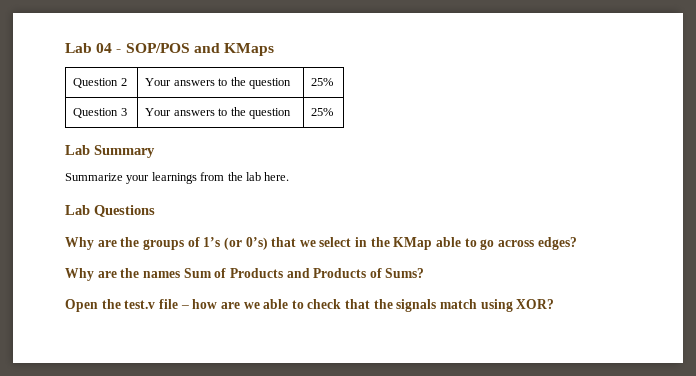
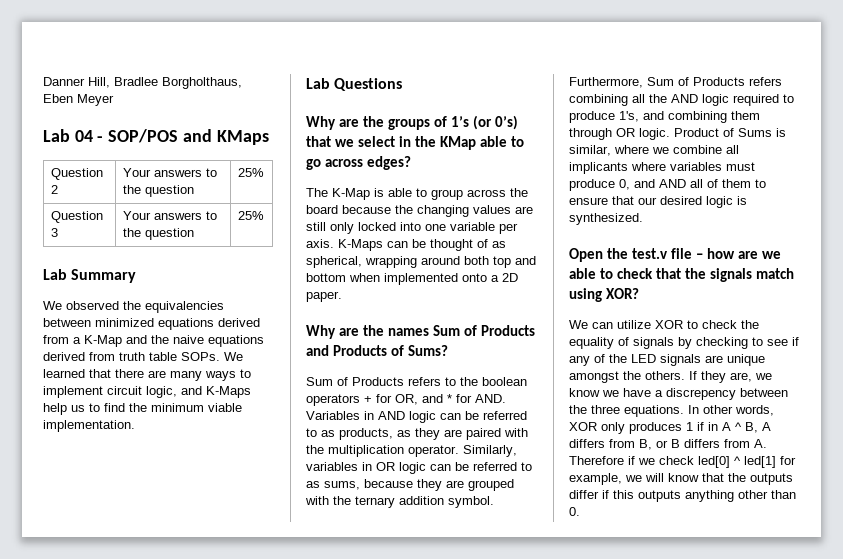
(65, 48) none -> [43,77,242,89] [43,94,114,106] Danner Hill, Bradlee Borgholthaus, Eben Meyer //
[65,172,290,184] Summarize your learnings from the lab here. -> [43,301,224,313] [43,318,260,330] [43,335,264,347] [43,352,243,361] [43,369,251,381] [43,386,251,398] [43,403,242,415] [43,420,135,432] We observed the equivalencies between minimized equations derived from a K-Map and the naive equations derived from truth table SOPs. We learned that there are many ways to implement circuit logic, and K-Maps help us to find the minimum viable implementation.
(577, 243) none -> [306,188,528,200] [306,205,533,217] [306,222,518,234] [306,239,506,251] [306,256,536,268] [306,273,518,285] [306,291,342,302] // The K-Map is able to group across the board because the changing values are still only locked into one variable per axis. K-Maps can be thought of as spherical, wrapping around both top and bottom when implemented onto a 2D paper.
(425, 273) none -> [306,377,527,386] [306,394,506,406] [306,411,527,423] [306,428,528,440] [306,445,517,457] [306,462,532,474] [306,479,514,491] [305,496,494,508] [569,77,782,88] [569,94,794,106] [569,111,760,123] [569,128,786,140] [569,145,739,156] [569,162,755,174] [569,179,766,191] [569,196,747,208] [569,213,643,225] // Sum of Products refers to the boolean operators + for OR, and * for AND. Variables in AND logic can be referred to as products, as they are paired with the multiplication operator. Similarly, variables in OR logic can be referred to as sums, because they are grouped with the ternary addition symbol. Furthermore, Sum of Products refers combining all the AND logic required to produce 1's, and combining them through OR logic. Product of Sums is similar, where we combine all implicants where variables must produce 0, and AND all of them to ensure that our desired logic is synthesized.
(555, 304) none -> [569,320,759,329] [569,337,799,349] [569,354,765,366] [569,371,772,383] [569,388,788,400] [569,405,774,417] [569,422,771,434] [569,439,767,450] [569,456,796,468] [569,473,793,485] [569,490,796,502] [569,507,580,516] // We can utilize XOR to check the equality of signals by checking to see if any of the LED signals are unique amongst the others. If they are, we know we have a discrepency between the three equations. In other words, XOR only produces 1 if in A ^ B, A differs from B, or B differs from A. Therefore if we check led[0] ^ led[1] for example, we will know that the outputs differ if this outputs anything other than 0.

